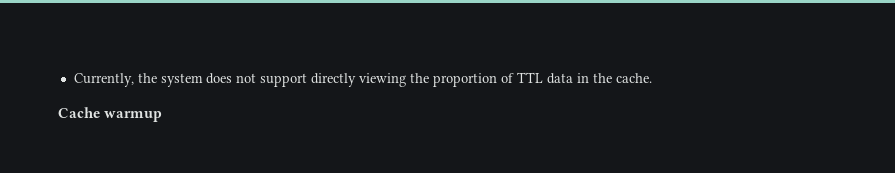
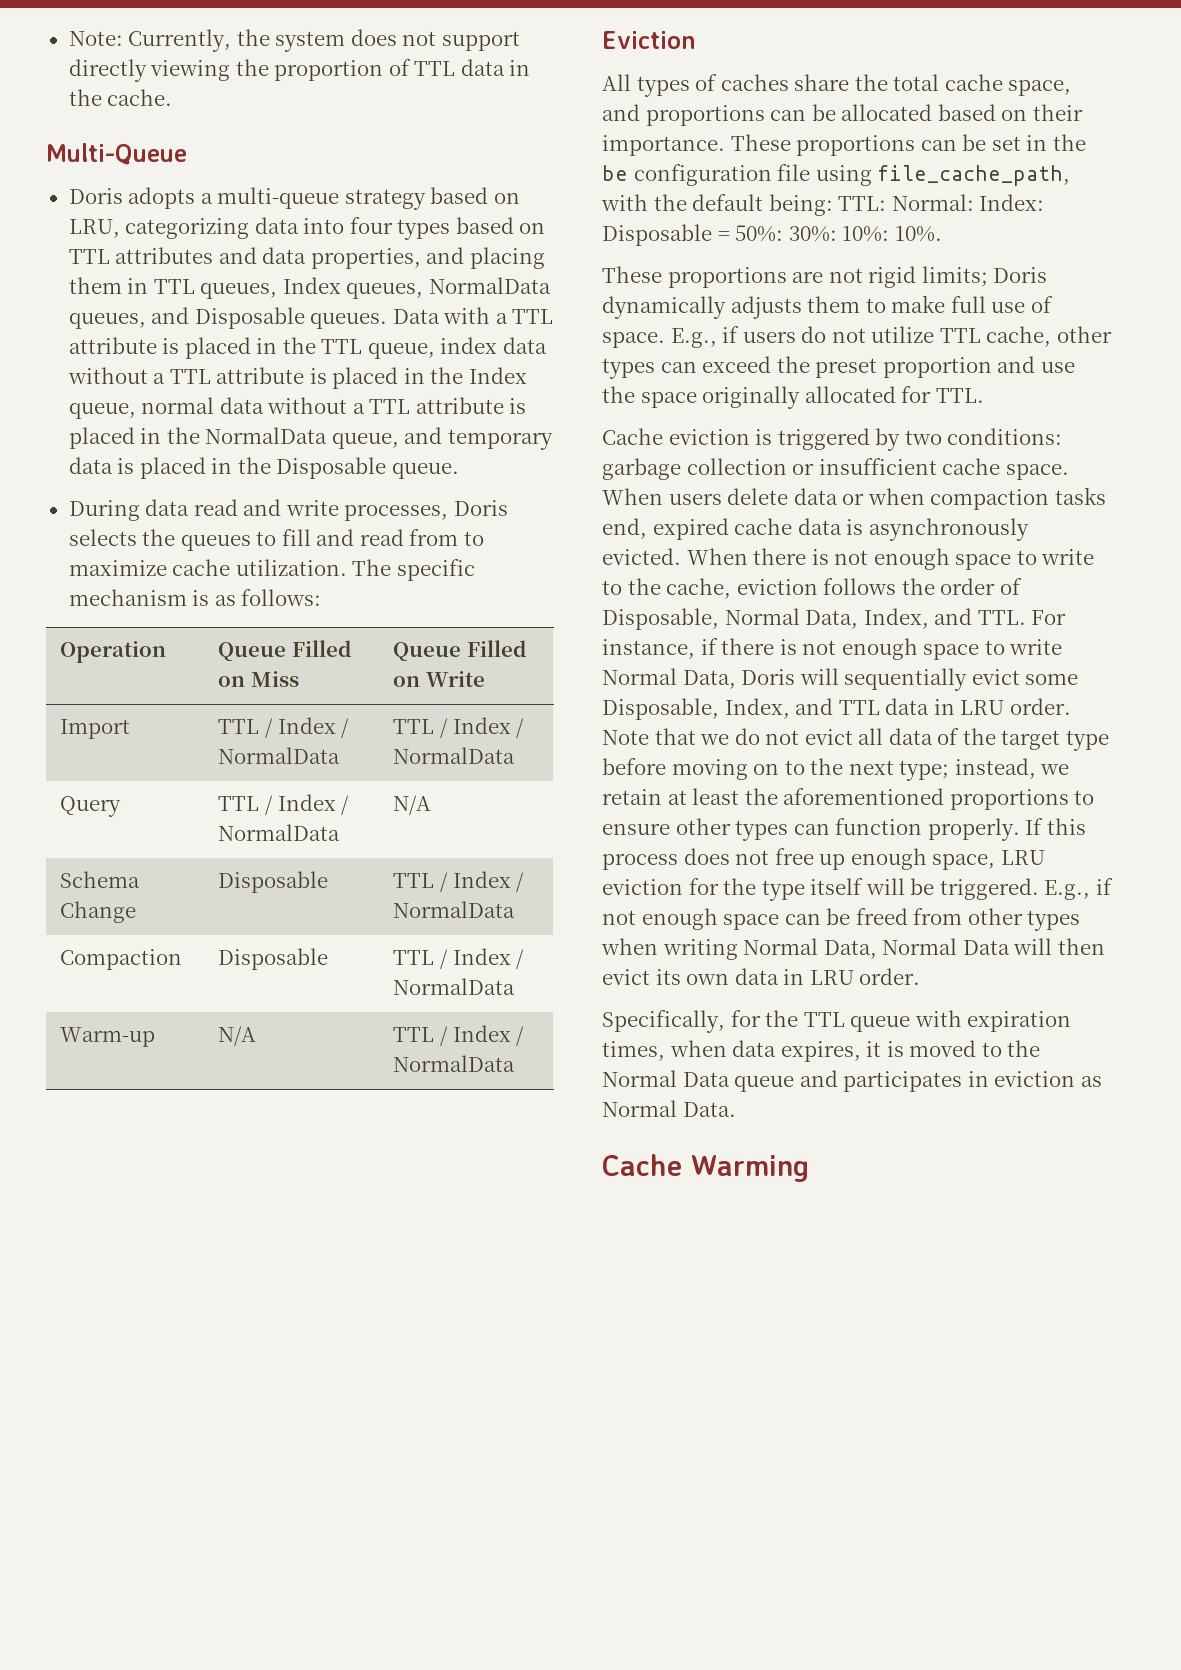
(73, 80) none -> [68,31,123,46] Note:
[58,107,163,122] Cache warmup -> [46,143,187,165] [68,187,520,210] [68,217,546,240] [68,247,545,269] [68,277,551,299] [68,307,554,329] [68,337,547,359] [67,367,527,389] [68,397,527,419] [68,427,553,450] [68,457,459,479] [68,499,508,521] [68,529,484,551] [68,559,475,581] [68,589,322,606] [60,641,167,663] [218,640,351,661] [218,671,299,687] [393,640,526,661] [393,671,485,687] [60,719,131,739] [218,717,350,738] [218,747,341,764] [393,717,525,738] [393,747,516,764] [60,796,122,817] [218,794,350,815] [218,824,341,841] [393,795,432,815] [60,871,141,888] [60,901,137,923] [218,871,329,893] [393,871,525,892] [393,901,516,918] [60,949,183,970] [218,948,329,970] [393,948,525,969] [393,978,516,995] [60,1027,156,1047] [218,1026,257,1046] [393,1025,525,1046] [393,1055,516,1072] [602,31,696,49] [602,74,1072,97] [602,104,1083,126] [602,134,1086,156] [602,164,1071,186] [601,194,1045,216] [602,224,942,246] [602,266,1048,288] [602,295,1053,319] [602,326,1112,348] [602,356,1075,379] [602,386,984,409] [602,428,1063,451] [602,458,1069,480] [602,487,1106,510] [602,518,1029,541] [602,548,1095,570] [602,578,1022,599] [602,608,1067,630] [602,638,1063,660] [602,668,1079,691] [602,698,1071,720] [602,728,1109,751] [602,758,1070,781] [602,788,1095,810] [602,818,1086,841] [602,848,1045,870] [602,878,1113,901] [602,908,1081,931] [601,938,1105,960] [602,968,921,985] [602,1010,1072,1033] [602,1040,1041,1062] [602,1070,1102,1092] [602,1100,736,1117] [602,1154,809,1182] Multi-Queue // Doris adopts a multi-queue strategy based on LRU, categorizing data into four types based on TTL attributes and data properties, and placing them in TTL queues, Index queues, NormalData queues, and Disposable queues. Data with a TTL attribute is placed in the TTL queue, index data without a TTL attribute is placed in the Index queue, normal data without a TTL attribute is placed in the NormalData queue, and temporary data is placed in the Disposable queue. // During data read and write processes, Doris selects the queues to fill and read from to maximize cache utilization. The specific mechanism is as follows: // Operation | Queue Filled on Miss | Queue Filled on Write // Import | TTL / Index / NormalData | TTL / Index / NormalData // Query | TTL / Index / NormalData | N/A // Schema Change | Disposable | TTL / Index / NormalData // Compaction | Disposable | TTL / Index / NormalData // Warm-up | N/A | TTL / Index / NormalData // Eviction // All types of caches share the total cache space, and proportions can be allocated based on their importance. These proportions can be set in the be configuration file using file_cache_path, with the default being: TTL: Normal: Index: Disposable = 50%: 30%: 10%: 10%. // These proportions are not rigid limits; Doris dynamically adjusts them to make full use of space. E.g., if users do not utilize TTL cache, other types can exceed the preset proportion and use the space originally allocated for TTL. // Cache eviction is triggered by two conditions: garbage collection or insufficient cache space. When users delete data or when compaction tasks end, expired cache data is asynchronously evicted. When there is not enough space to write to the cache, eviction follows the order of Disposable, Normal Data, Index, and TTL. For instance, if there is not enough space to write Normal Data, Doris will sequentially evict some Disposable, Index, and TTL data in LRU order. Note that we do not evict all data of the target type before moving on to the next type; instead, we retain at least the aforementioned proportions to ensure other types can function properly. If this process does not free up enough space, LRU eviction for the type itself will be triggered. E.g., if not enough space can be freed from other types when writing Normal Data, Normal Data will then evict its own data in LRU order. // Specifically, for the TTL queue with expiration times, when data expires, it is moved to the Normal Data queue and participates in eviction as Normal Data. // Cache Warming

